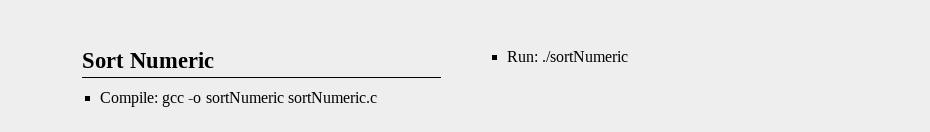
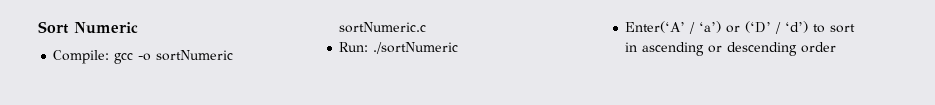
(628, 56) none -> [625,21,856,34] [625,42,837,56] // Enter(‘A’ / ‘a’) or (‘D’ / ‘d’) to sort in ascending or descending order

